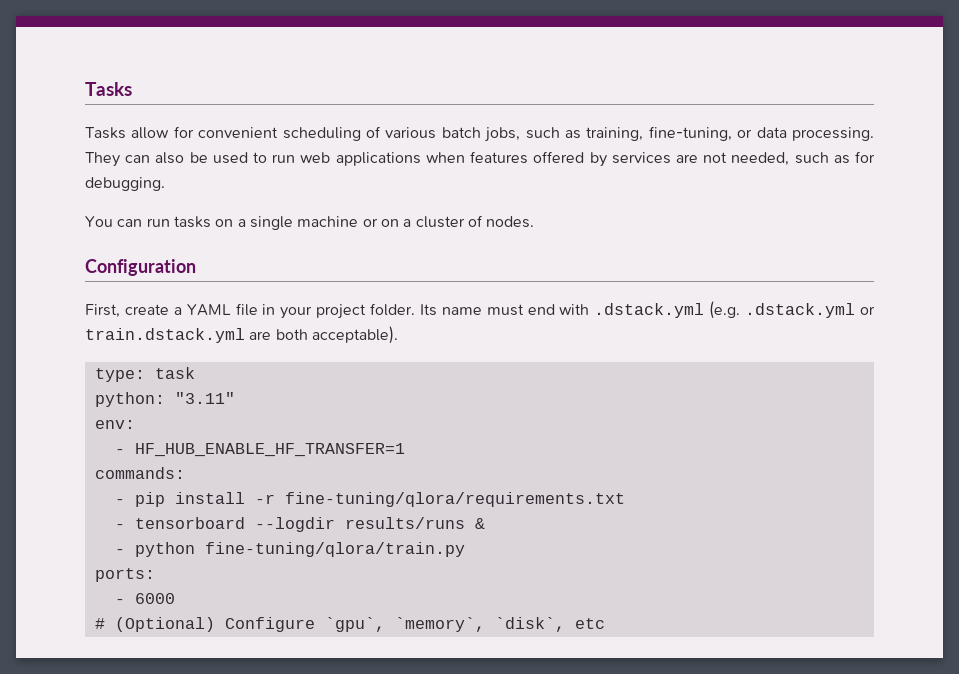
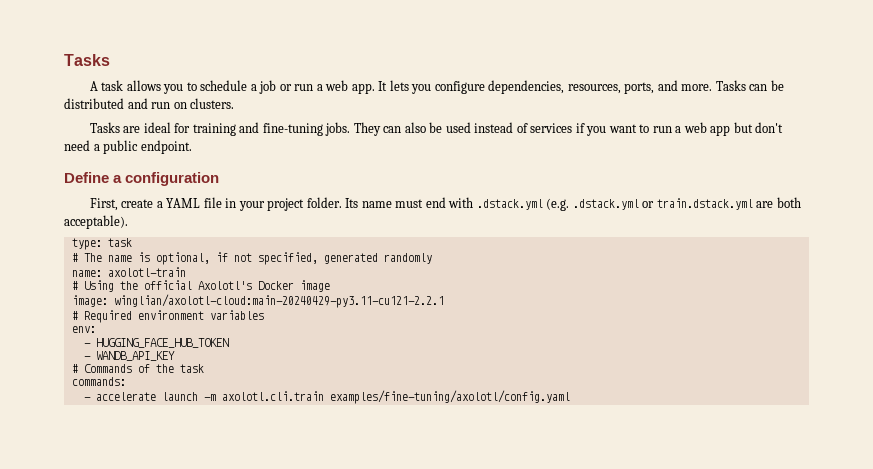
[85,126,874,142] Tasks allow for convenient scheduling of various batch jobs, such as training, fine-tuning, or data processing. -> [89,80,784,94] [64,98,235,109] [89,122,351,136] A task allows you to schedule a job or run a web app. It lets you configure dependencies, resources, ports, and more. Tasks can be distributed and run on clusters. // Tasks are ideal for training and fine-tuning jobs.
[253,151,876,167] [85,177,165,191] [85,215,535,230] [85,259,196,276] to run web applications when features offered by services are not needed, such as for debugging. // You can run tasks on a single machine or on a cluster of nodes. // Configuration -> [474,122,784,136] [64,140,192,154] [64,172,220,186] instead of services if you want to run a web app but don't need a public endpoint. // Define a configuration
[94,392,235,407] [94,420,135,429] [114,443,405,457] [94,467,185,479] [114,492,625,507] [114,517,485,532] [114,542,465,557] [94,568,155,582] [114,593,175,604] [94,617,605,632] python: "3.11" // env: // - HF_HUB_ENABLE_HF_TRANSFER=1 // commands: // - pip install -r fine-tuning/qlora/requirements.txt // - tensorboard --logdir results/runs & // - python fine-tuning/qlora/train.py // ports: // - 6000 // # (Optional) Configure `gpu`, `memory`, `disk`, etc -> [71,252,432,265] [71,267,186,277] [71,280,330,292] [71,294,444,308] [71,310,264,323] [71,326,96,333] [83,338,229,348] [83,351,175,361] [71,364,204,373] [71,377,126,386] [83,390,570,404] # The name is optional, if not specified, generated randomly // name: axolotl-train // # Using the official Axolotl's Docker image // image: winglian/axolotl-cloud:main-20240429-py3.11-cu121-2.2.1 // # Required environment variables // env: // - HUGGING_FACE_HUB_TOKEN // - WANDB_API_KEY // # Commands of the task // commands: // - accelerate launch -m axolotl.cli.train examples/fine-tuning/axolotl/config.yaml

